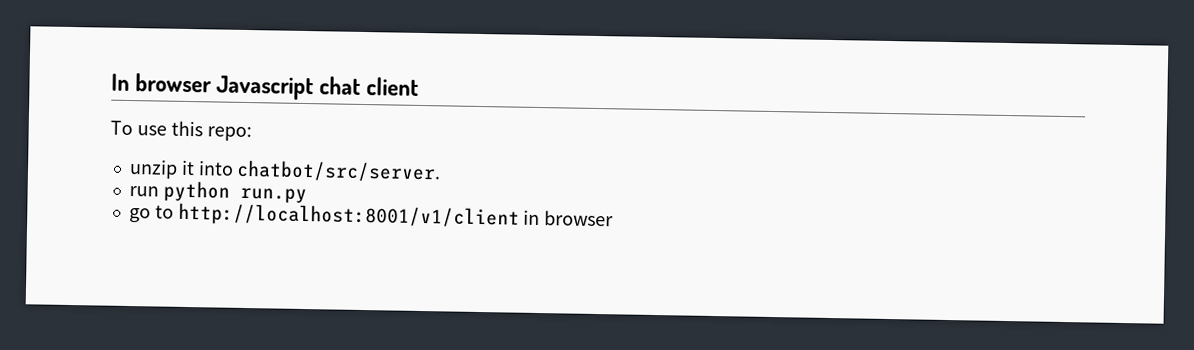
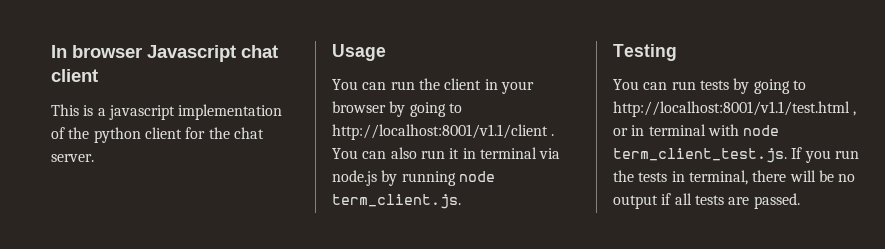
[110,120,252,142] [128,158,442,183] [128,180,307,204] [128,202,615,229] To use this repo: // unzip it into chatbot/src/server. // run python run.py // go to http://localhost:8001/v1/client in browser -> [51,104,283,120] [51,127,264,143] [51,154,94,162] [332,44,386,61] [332,78,534,94] [332,101,462,117] [332,124,555,140] [332,147,561,159] [332,170,495,186] [332,194,461,209] [613,44,677,61] [613,78,806,94] [613,101,857,117] [613,124,780,136] [613,147,859,163] [613,170,856,185] [613,193,800,209] This is a javascript implementation of the python client for the chat server. // Usage // You can run the client in your browser by going to http://localhost:8001/v1.1/client . You can also run it in terminal via node.js by running node term_client.js. // Testing // You can run tests by going to http://localhost:8001/v1.1/test.html , or in terminal with node term_client_test.js. If you run the tests in terminal, there will be no output if all tests are passed.

